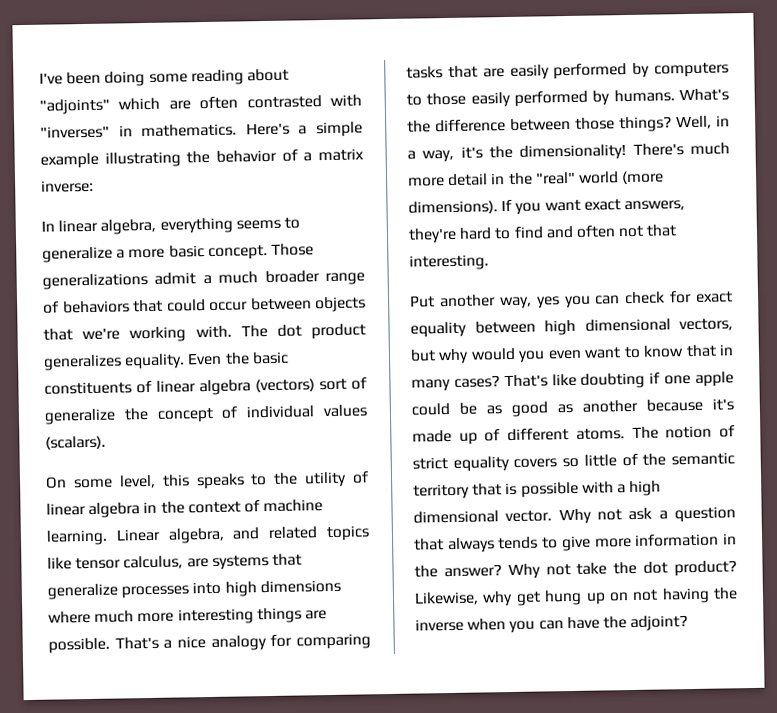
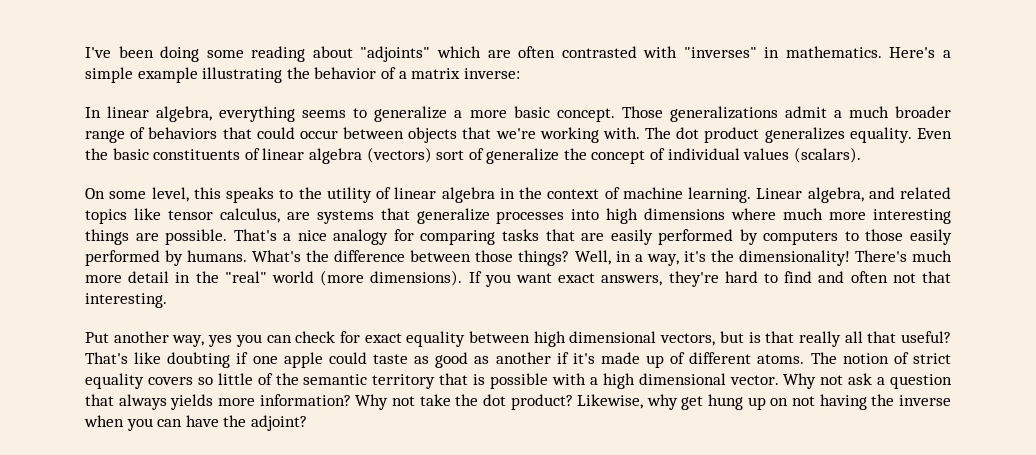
[438,344,734,365] [411,375,500,392] why would you even want to know that in many cases? -> [748,331,952,347] is that really all that useful?
[459,402,477,415] be -> [372,354,408,364] taste
[646,398,703,412] because -> [556,352,569,364] if
[498,533,737,552] [414,564,502,578] tends to give more information in the answer? -> [170,394,351,410] yields more information?

